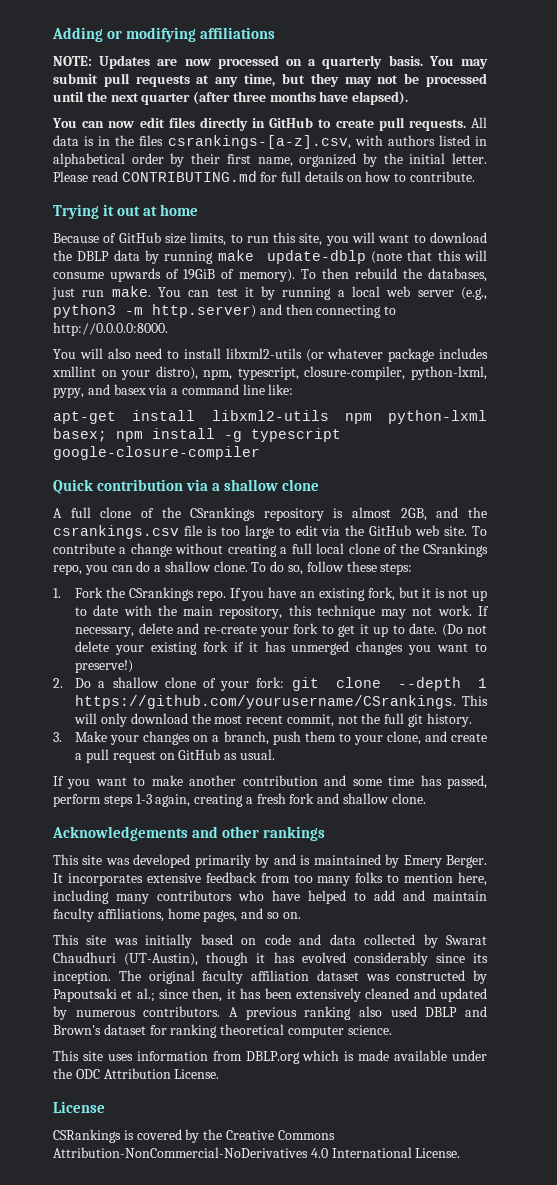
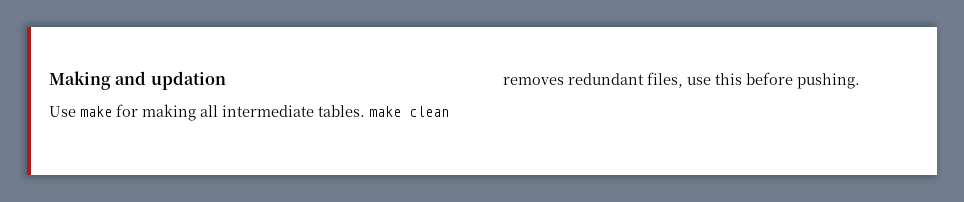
[52,27,275,42] [53,55,488,69] [53,73,487,87] [53,91,409,105] [52,117,488,131] [53,135,487,149] [53,153,487,167] [53,171,476,182] [53,204,198,219] [53,232,488,246] [53,250,487,264] [53,268,488,282] [52,286,488,300] [53,304,397,318] [53,322,168,336] [53,348,489,362] [52,366,487,380] [53,384,294,398] [53,410,487,424] [53,428,341,442] [53,446,260,460] [53,479,319,494] [53,507,487,521] [53,525,488,539] [53,543,488,557] [53,561,413,575] [53,587,488,601] [75,605,489,619] [75,623,488,637] [75,641,487,655] [75,660,134,673] [53,677,487,691] [75,695,488,709] [74,713,472,727] [53,731,487,745] [75,749,275,763] [53,775,487,789] [53,793,426,807] [52,826,325,841] [53,854,487,868] [53,872,487,886] [53,890,487,904] [53,908,301,922] [53,934,487,948] [53,952,488,966] [53,970,487,984] [53,988,488,1002] [53,1006,488,1020] [53,1024,392,1038] [53,1050,487,1064] [53,1068,220,1079] [53,1101,105,1113] [53,1129,335,1143] [53,1147,461,1158] Adding or modifying affiliations // NOTE: Updates are now processed on a quarterly basis. You may submit pull requests at any time, but they may not be processed until the next quarter (after three months have elapsed). // You can now edit files directly in GitHub to create pull requests. All data is in the files csrankings-[a-z].csv, with authors listed in alphabetical order by their first name, organized by the initial letter. Please read CONTRIBUTING.md for full details on how to contribute. // Trying it out at home // Because of GitHub size limits, to run this site, you will want to download the DBLP data by running make update-dblp (note that this will consume upwards of 19GiB of memory). To then rebuild the databases, just run make. You can test it by running a local web server (e.g., python3 -m http.server) and then connecting to http://0.0.0.0:8000. // You will also need to install libxml2-utils (or whatever package includes xmllint on your distro), npm, typescript, closure-compiler, python-lxml, pypy, and basex via a command line like: // apt-get install libxml2-utils npm python-lxml basex; npm install -g typescript google-closure-compiler // Quick contribution via a shallow clone // A full clone of the CSrankings repository is almost 2GB, and the csrankings.csv file is too large to edit via the GitHub web site. To contribute a change without creating a full local clone of the CSrankings repo, you can do a shallow clone. To do so, follow these steps: // 1. Fork the CSrankings repo. If you have an existing fork, but it is not up to date with the main repository, this technique may not work. If necessary, delete and re-create your fork to get it up to date. (Do not delete your existing fork if it has unmerged changes you want to preserve!) // 2. Do a shallow clone of your fork: git clone --depth 1 https://github.com/yourusername/CSrankings. This will only download the most recent commit, not the full git history. // 3. Make your changes on a branch, push them to your clone, and create a pull request on GitHub as usual. // If you want to make another contribution and some time has passed, perform steps 1-3 again, creating a fresh fork and shallow clone. // Acknowledgements and other rankings // This site was developed primarily by and is maintained by Emery Berger. It incorporates extensive feedback from too many folks to mention here, including many contributors who have helped to add and maintain faculty affiliations, home pages, and so on. // This site was initially based on code and data collected by Swarat Chaudhuri (UT-Austin), though it has evolved considerably since its inception. The original faculty affiliation dataset was constructed by Papoutsaki et al.; since then, it has been extensively cleaned and updated by numerous contributors. A previous ranking also used DBLP and Brown's dataset for ranking theoretical computer science. // This site uses information from DBLP.org which is made available under the ODC Attribution License. // License // CSRankings is covered by the Creative Commons Attribution-NonCommercial-NoDerivatives 4.0 International License. -> [49,71,226,90] [49,104,449,121] [503,72,860,89] Making and updation // Use make for making all intermediate tables. make clean removes redundant files, use this before pushing.

